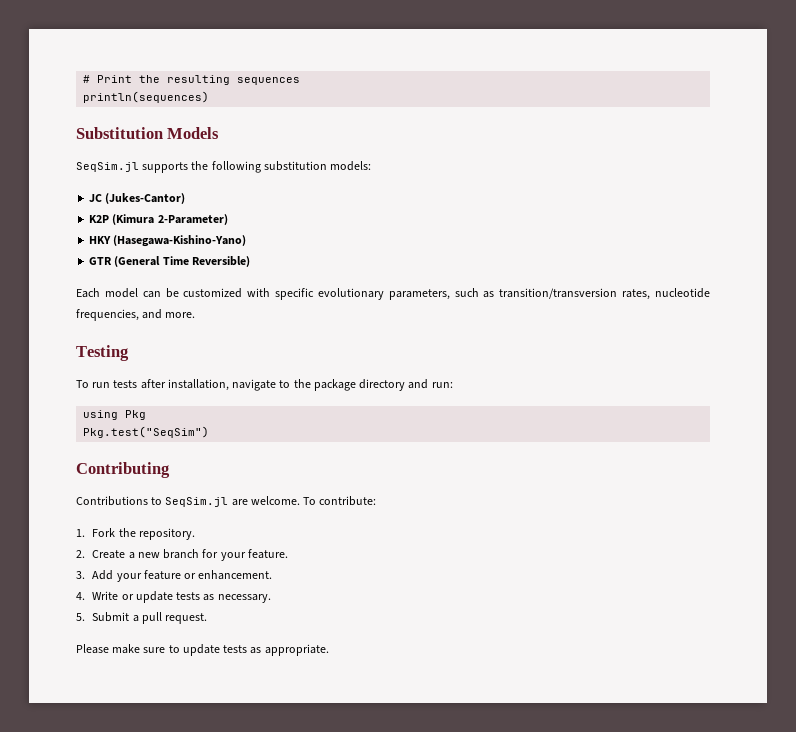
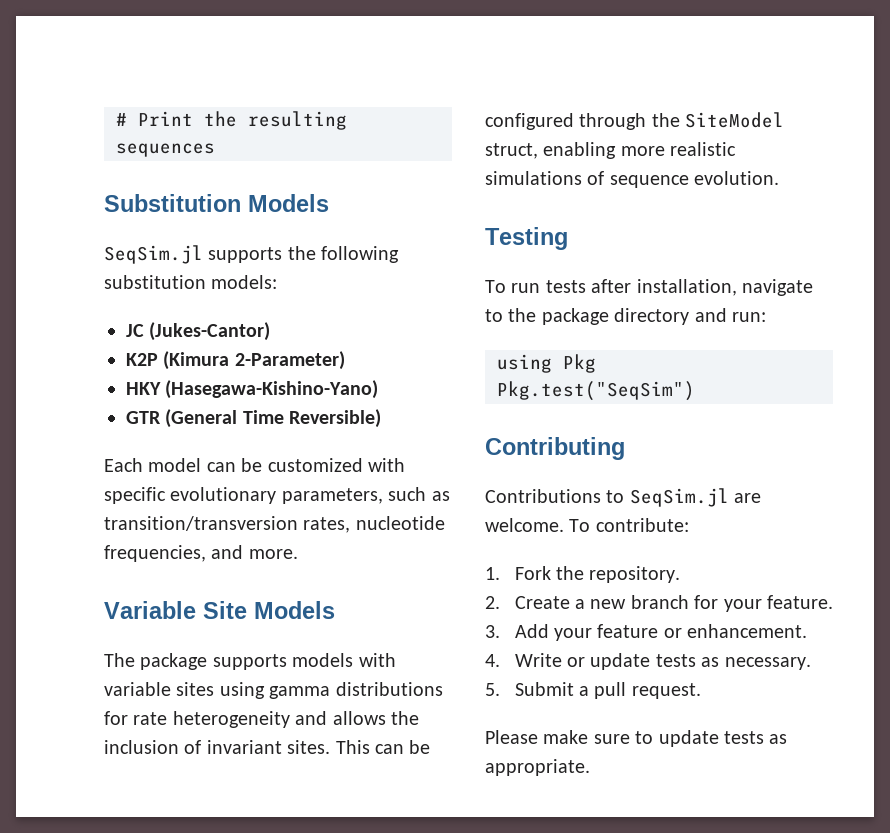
[83,91,210,103] // println(sequences) -> (215, 150) none
(196, 315) none -> [104,601,335,619] [104,653,396,670] [104,682,443,699] [104,711,419,728] [104,740,431,754] [485,112,785,130] [485,142,737,159] [485,171,780,188] // Variable Site Models // The package supports models with variable sites using gamma distributions for rate heterogeneity and allows the inclusion of invariant sites. This can be configured through the SiteModel struct, enabling more realistic simulations of sequence evolution.

